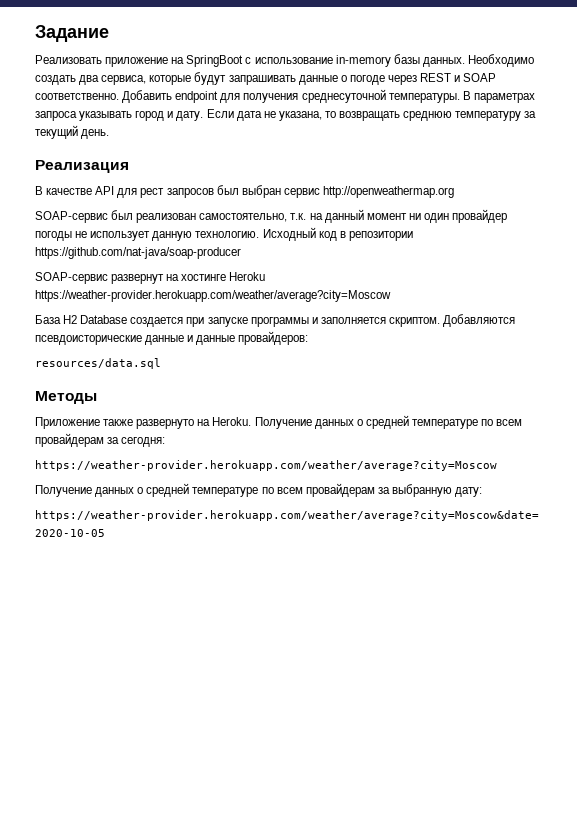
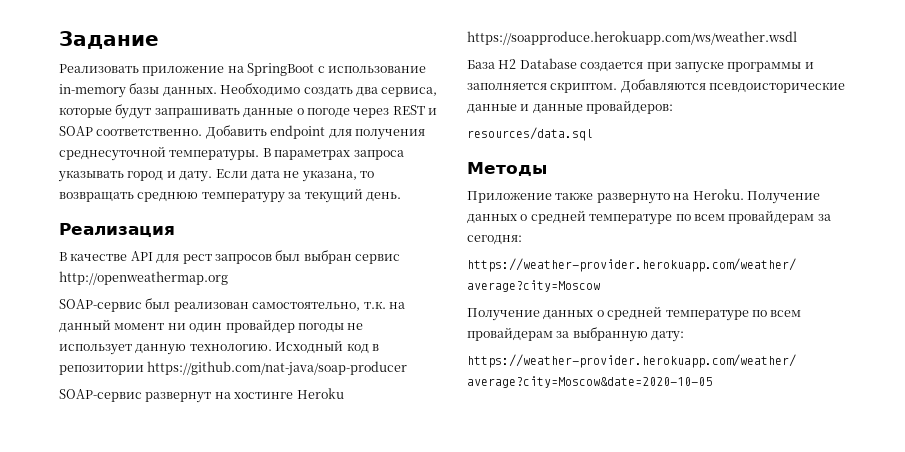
[35,290,391,302] https://weather-provider.herokuapp.com/weather/average?city=Moscow -> [467,31,797,45] https://soapproduce.herokuapp.com/ws/weather.wsdl

